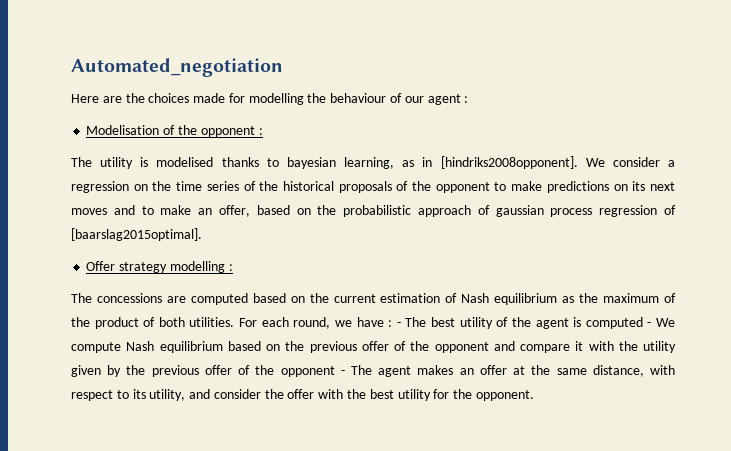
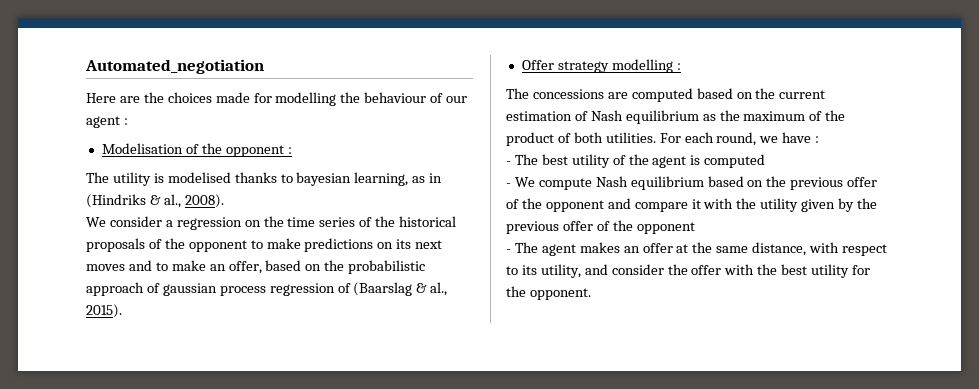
[440,156,578,169] [hindriks2008opponent]. -> [86,194,224,208] (Hindriks & al., 2008). //
[71,228,202,241] [baarslag2015optimal]. -> [353,282,448,296] [86,304,122,318] (Baarslag & al., 2015).
(393, 323) none -> (820, 139) //
(643, 323) none -> (766, 161) //
(335, 371) none -> (695, 228) //

